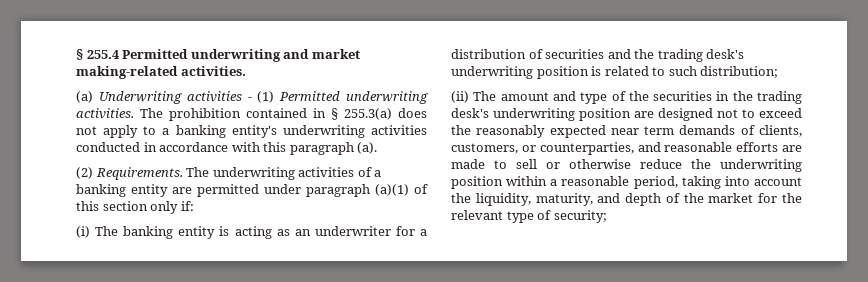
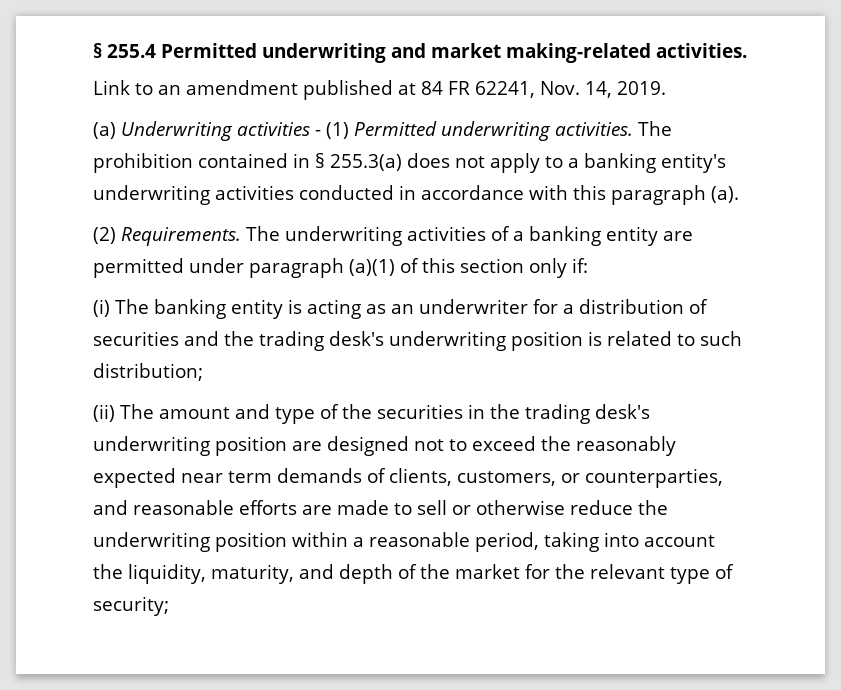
(246, 71) none -> [93,80,666,100] // Link to an amendment published at 84 FR 62241, Nov. 14, 2019.

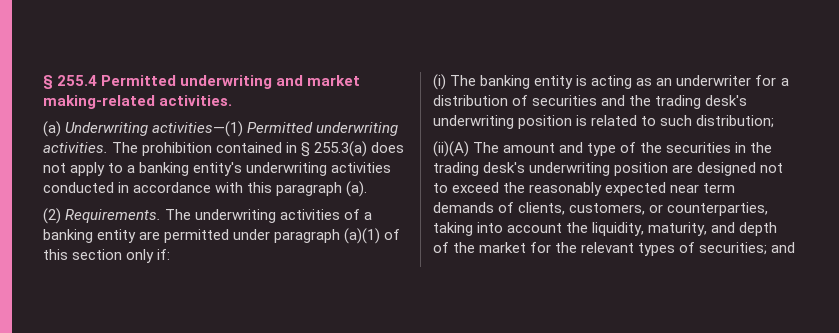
[93,80,666,100] // Link to an amendment published at 84 FR 62241, Nov. 14, 2019. -> (233, 100) none
[237,122,349,139] activities - (1) -> [152,121,244,137] activities—(1)
[93,404,115,422] (ii) -> [433,141,469,157] (ii)(A)
[93,500,668,515] [93,532,539,552] and reasonable efforts are made to sell or otherwise reduce the underwriting position within a reasonable period, -> (769, 209) none
[669,564,734,584] [93,596,169,616] type of security; -> [638,242,796,256] types of securities; and

